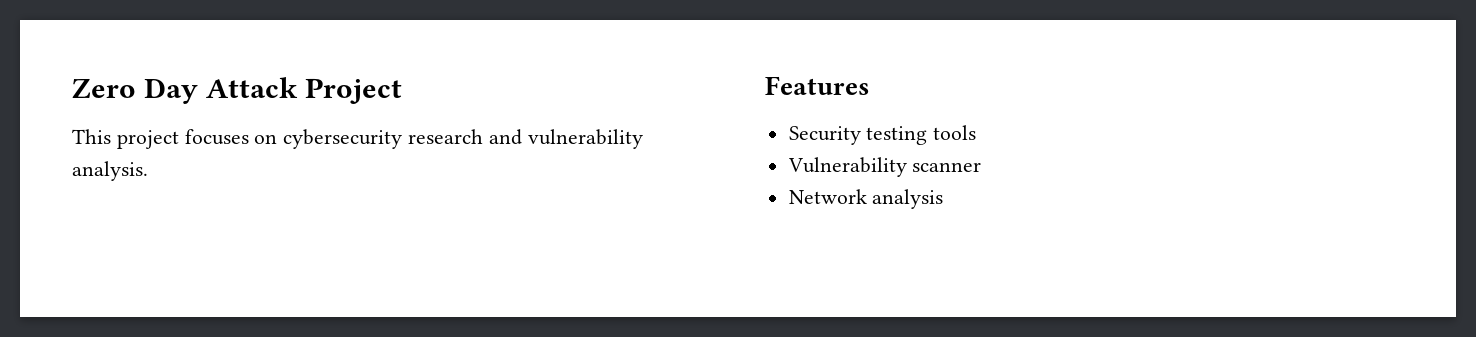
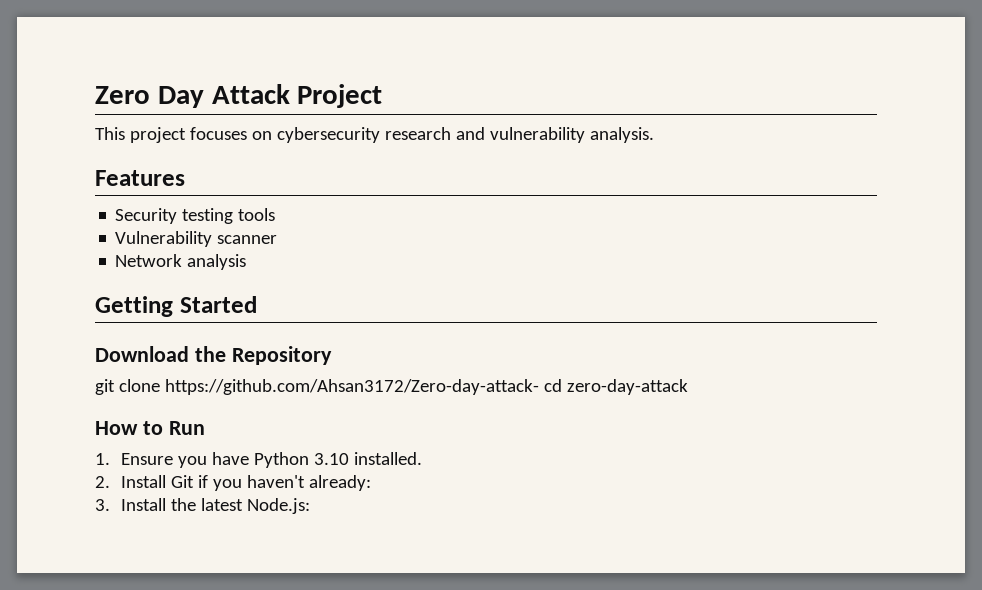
(944, 199) none -> [95,296,257,317] [95,346,332,365] [95,379,688,395] [95,421,205,435] [95,452,423,468] [95,475,372,491] [95,498,311,514] // Getting Started // Download the Repository // git clone https://github.com/Ahsan3172/Zero-day-attack- cd zero-day-attack // How to Run // 1. Ensure you have Python 3.10 installed. // 2. Install Git if you haven't already: // 3. Install the latest Node.js:

